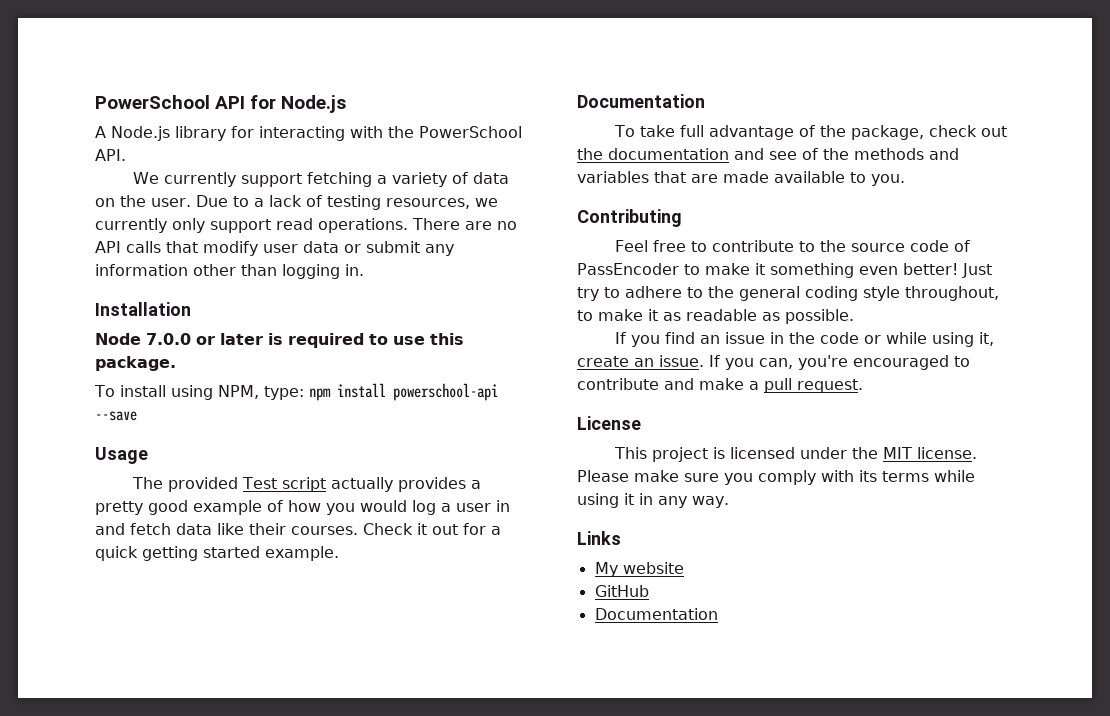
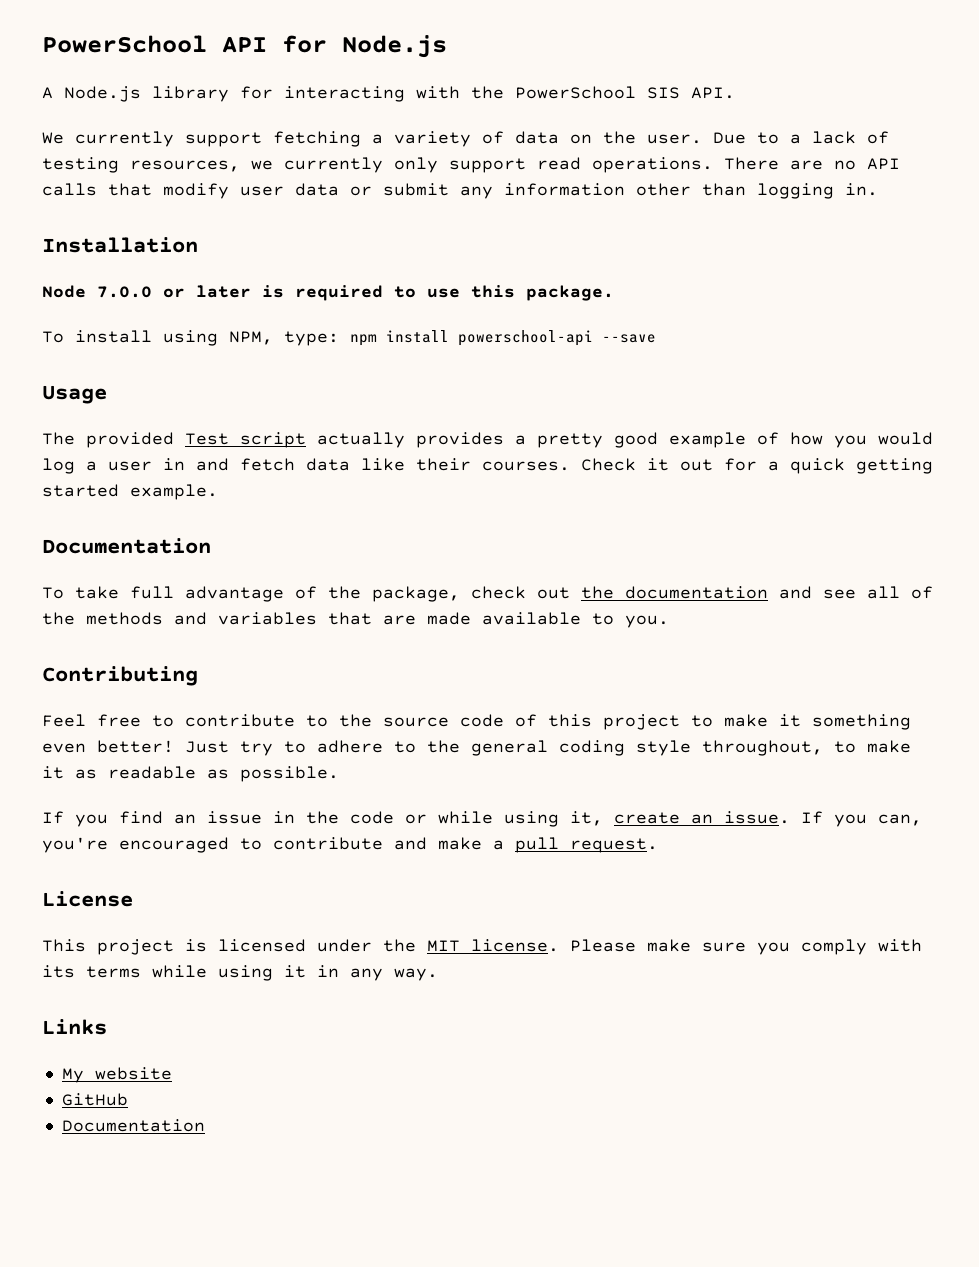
(522, 132) none -> [647,87,680,99] SIS
(797, 155) none -> [867,586,900,599] all
[577,263,679,275] PassEncoder -> [548,714,680,730] this project

